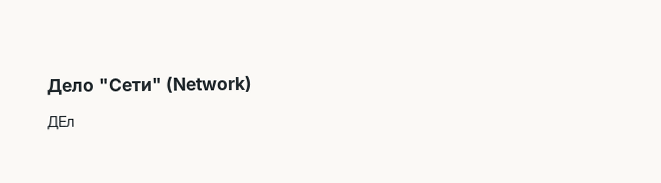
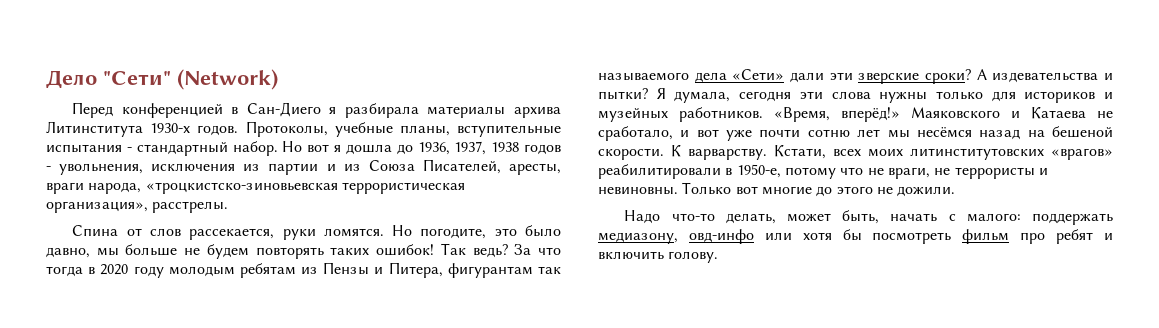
[47,115,75,131] ДЕл -> [72,102,561,118] [46,121,562,137] [46,141,561,156] [46,159,561,175] [46,182,465,194] [46,201,229,213] [72,225,561,240] [46,243,562,259] [46,262,561,278] [598,69,1113,84] [598,88,1113,103] [598,107,1113,122] [598,126,1113,141] [598,145,1113,160] [598,164,1048,179] [598,182,956,197] [624,210,1113,225] [598,229,1113,244] [598,251,719,263] Перед конференцией в Сан-Диего я разбирала материалы архива Литинститута 1930-х годов. Протоколы, учебные планы, вступительные испытания - стандартный набор. Но вот я дошла до 1936, 1937, 1938 годов - увольнения, исключения из партии и из Союза Писателей, аресты, враги народа, «троцкистско-зиновьевская террористическая организация», расстрелы. // Спина от слов рассекается, руки ломятся. Но погодите, это было давно, мы больше не будем повторять таких ошибок! Так ведь? За что тогда в 2020 году молодым ребятам из Пензы и Питера, фигурантам так называемого дела «Сети» дали эти зверские сроки? А издевательства и пытки? Я думала, сегодня эти слова нужны только для историков и музейных работников. «Время, вперёд!» Маяковского и Катаева не сработало, и вот уже почти сотню лет мы несёмся назад на бешеной скорости. К варварству. Кстати, всех моих литинститутовских «врагов» реабилитировали в 1950-е, потому что не враги, не террористы и невиновны. Только вот многие до этого не дожили. // Надо что-то делать, может быть, начать с малого: поддержать медиазону, овд-инфо или хотя бы посмотреть фильм про ребят и включить голову.

